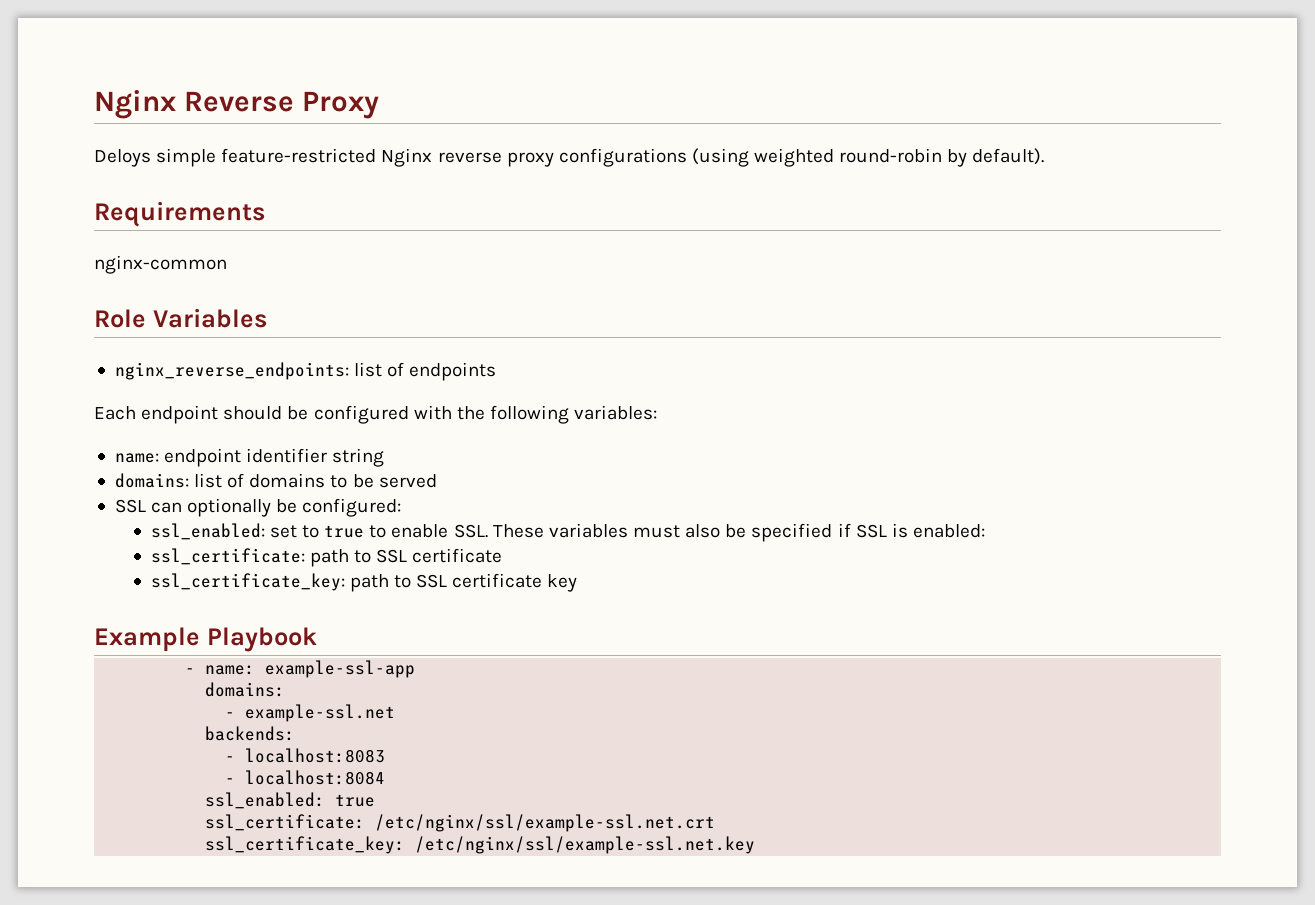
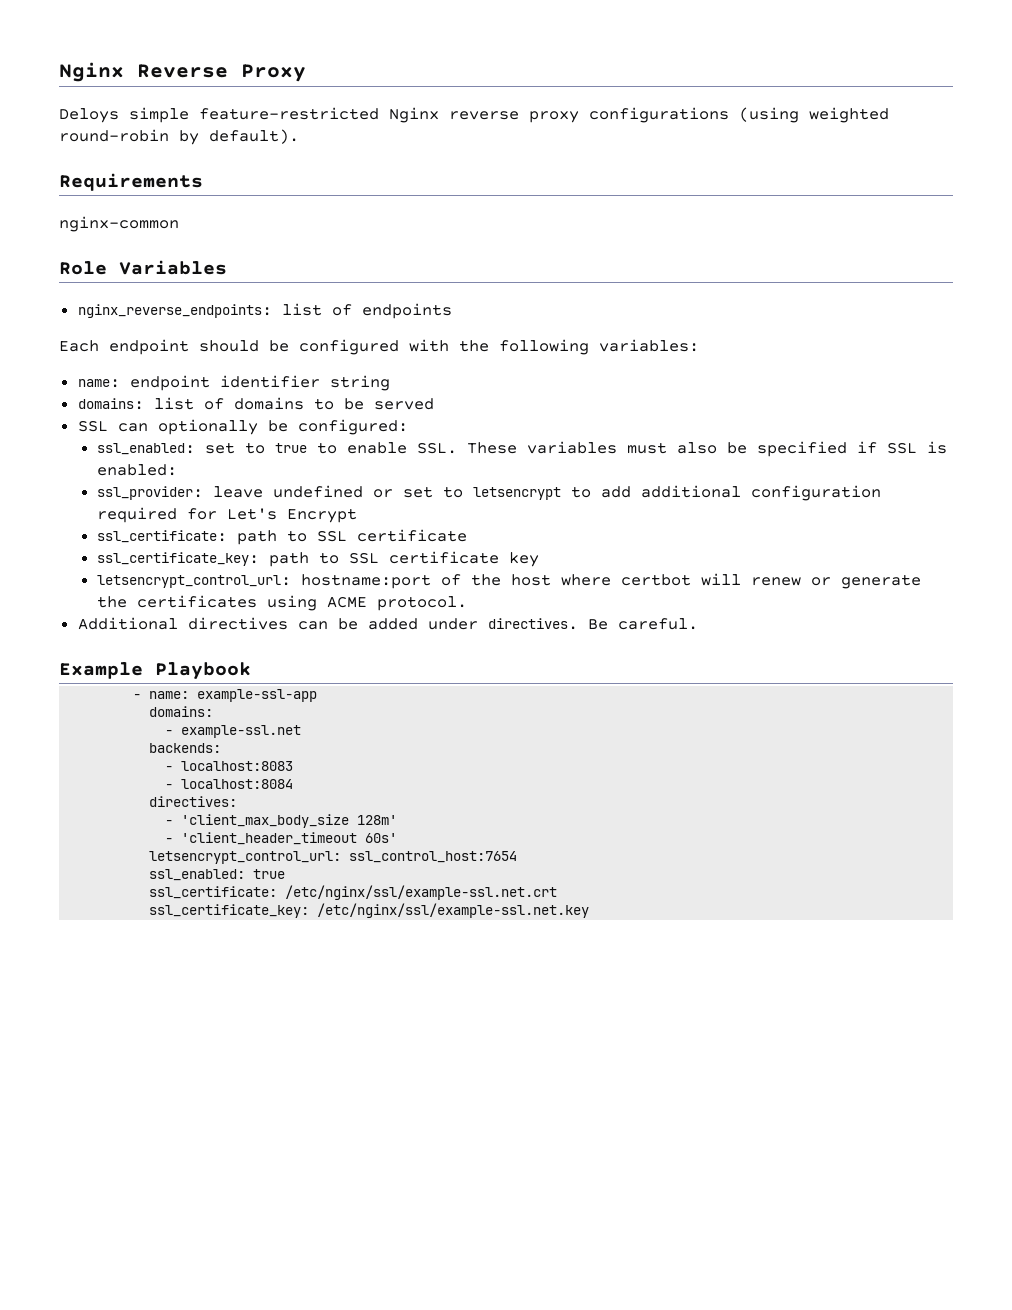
(985, 531) none -> [96,485,881,501] [96,507,357,523] // ssl_provider: leave undefined or set to letsencrypt to add additional configuration required for Let's Encrypt
(578, 583) none -> [96,573,921,589] [96,595,467,611] [77,617,698,630] // letsencrypt_control_url: hostname:port of the host where certbot will renew or generate the certificates using ACME protocol. // Additional directives can be added under directives. Be careful.
(386, 777) none -> [149,796,238,807] [165,814,398,828] [165,832,398,845] [149,851,518,864] // directives: // - 'client_max_body_size 128m' // - 'client_header_timeout 60s' // letsencrypt_control_url: ssl_control_host:7654

